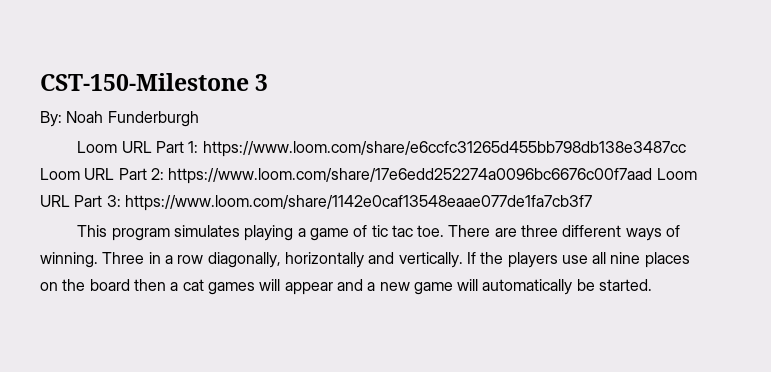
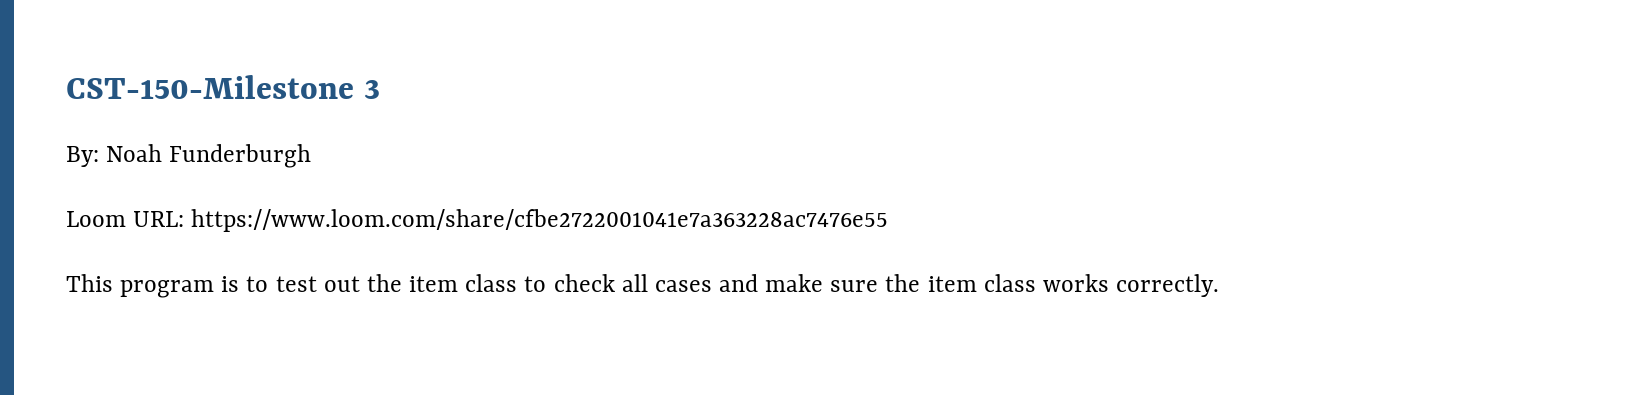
[121,141,686,157] [40,168,697,184] [40,195,592,211] [77,225,681,241] [40,252,690,268] [40,279,653,295] URL Part 1: https://www.loom.com/share/e6ccfc31265d455bb798db138e3487cc Loom URL Part 2: https://www.loom.com/share/17e6edd252274a0096bc6676c00f7aad Loom URL Part 3: https://www.loom.com/share/1142e0caf13548eaae077de1fa7cb3f7 // This program simulates playing a game of tic tac toe. There are three different ways of winning. Three in a row diagonally, horizontally and vertically. If the players use all nine places on the board then a cat games will appear and a new game will automatically be started. -> [133,209,889,232] [66,274,1220,298] URL: https://www.loom.com/share/cfbe2722001041e7a363228ac7476e55 // This program is to test out the item class to check all cases and make sure the item class works correctly.

